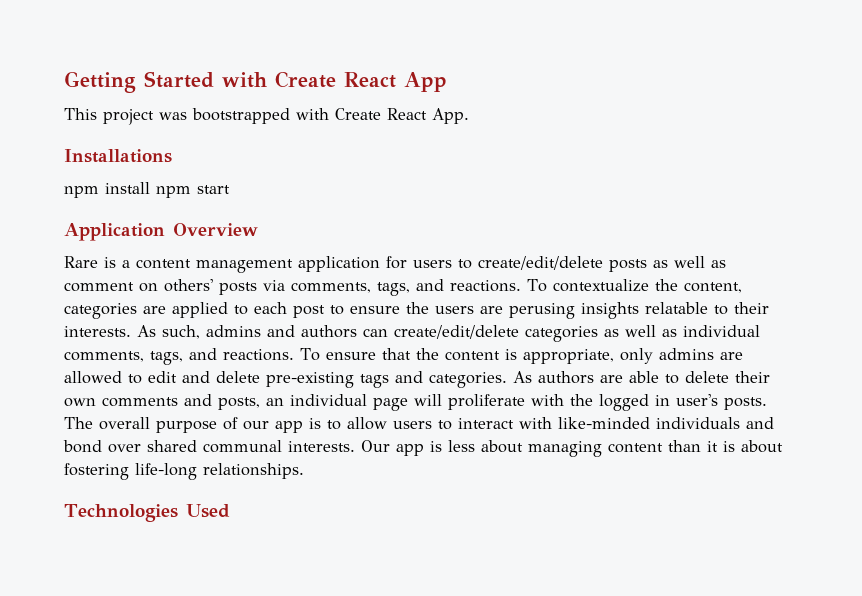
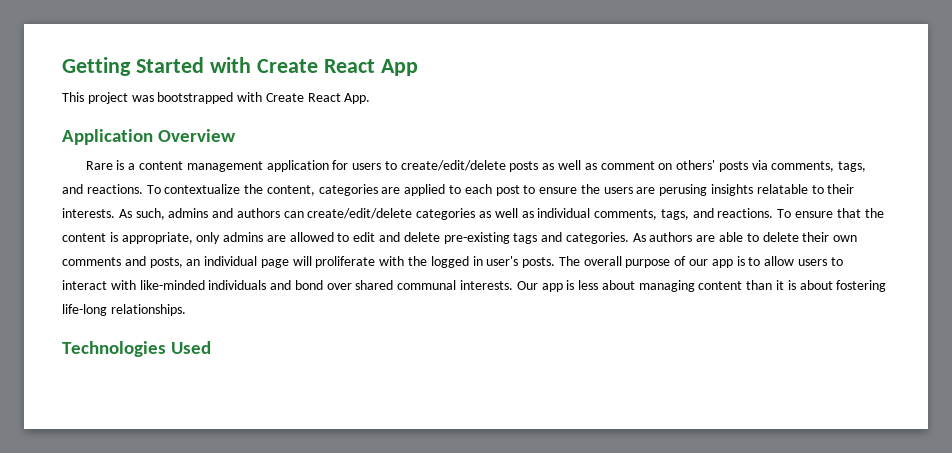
[64,149,172,163] [64,182,230,198] // Installations // npm install npm start -> (371, 98) none

